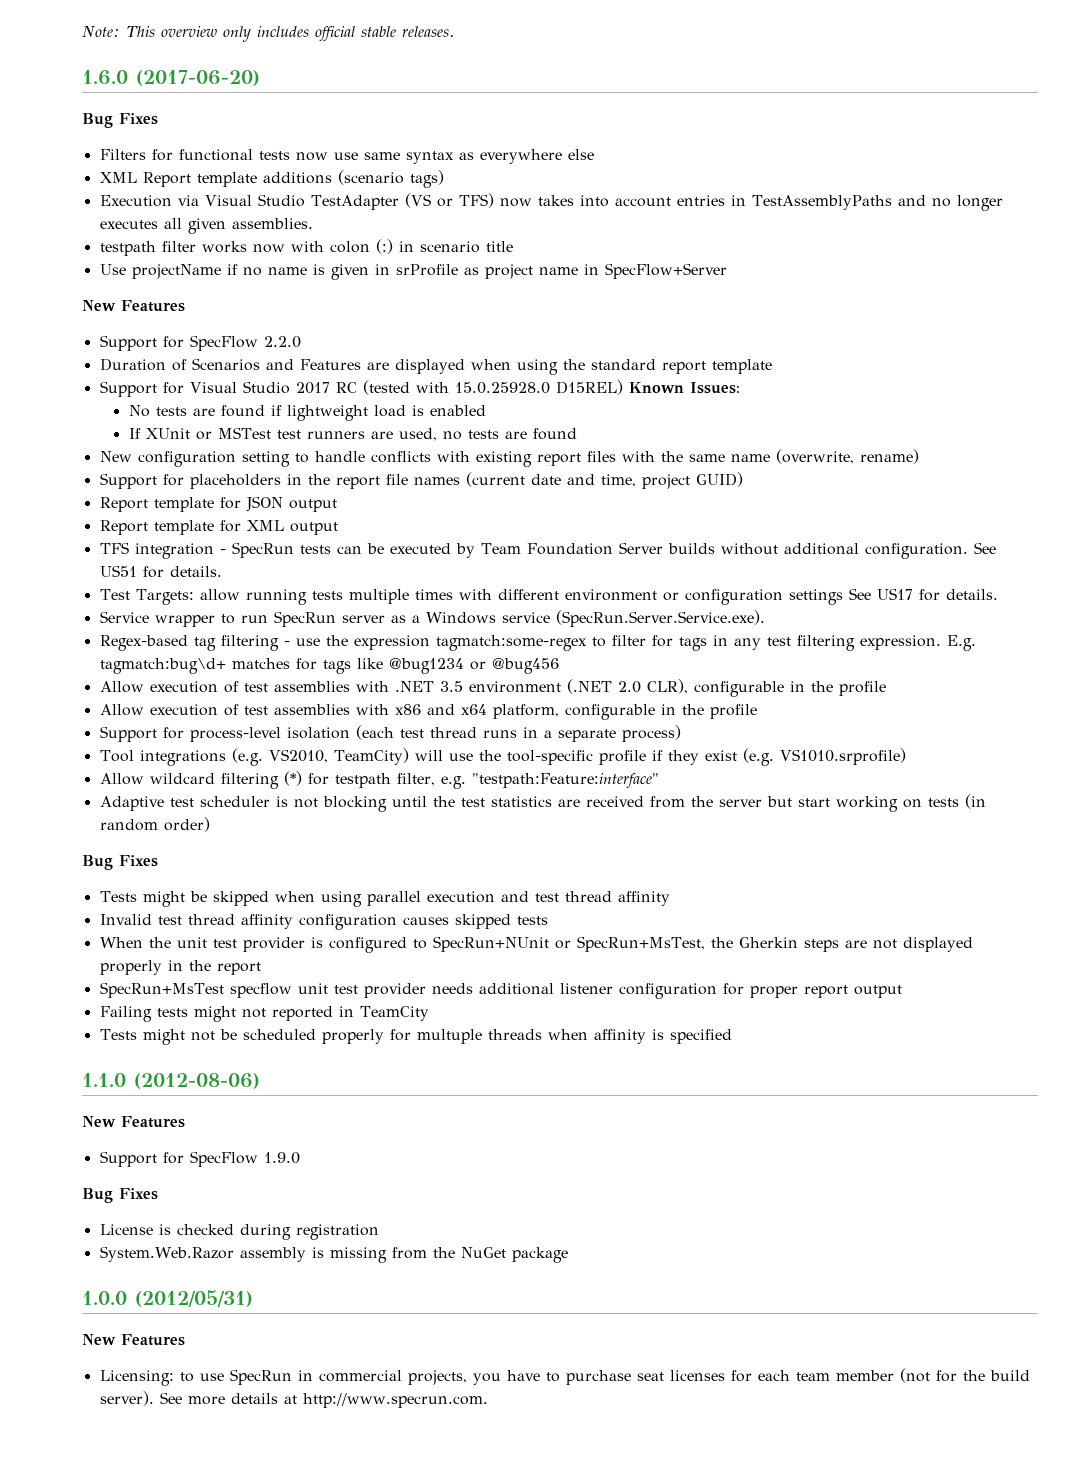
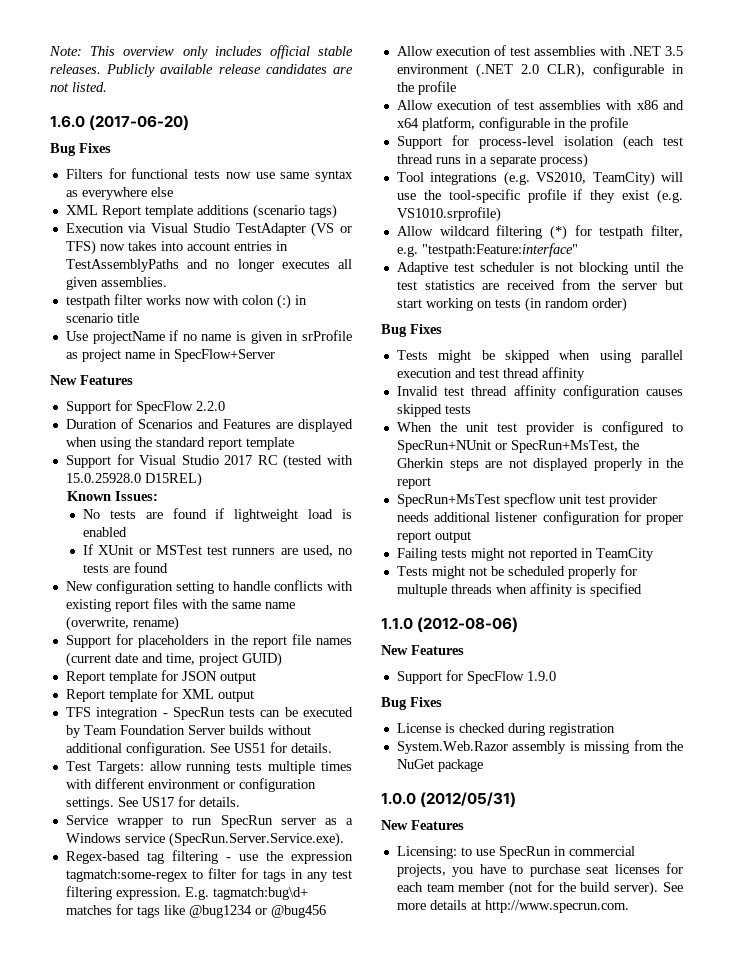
(454, 31) none -> [106,64,353,77] [50,82,107,92] Publicly available release candidates are not listed.
(623, 387) none -> (202, 479) //
[788,589,843,605] settings -> [65,797,114,810] settings.

